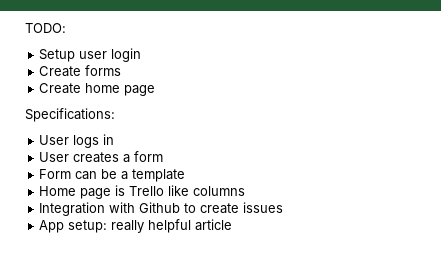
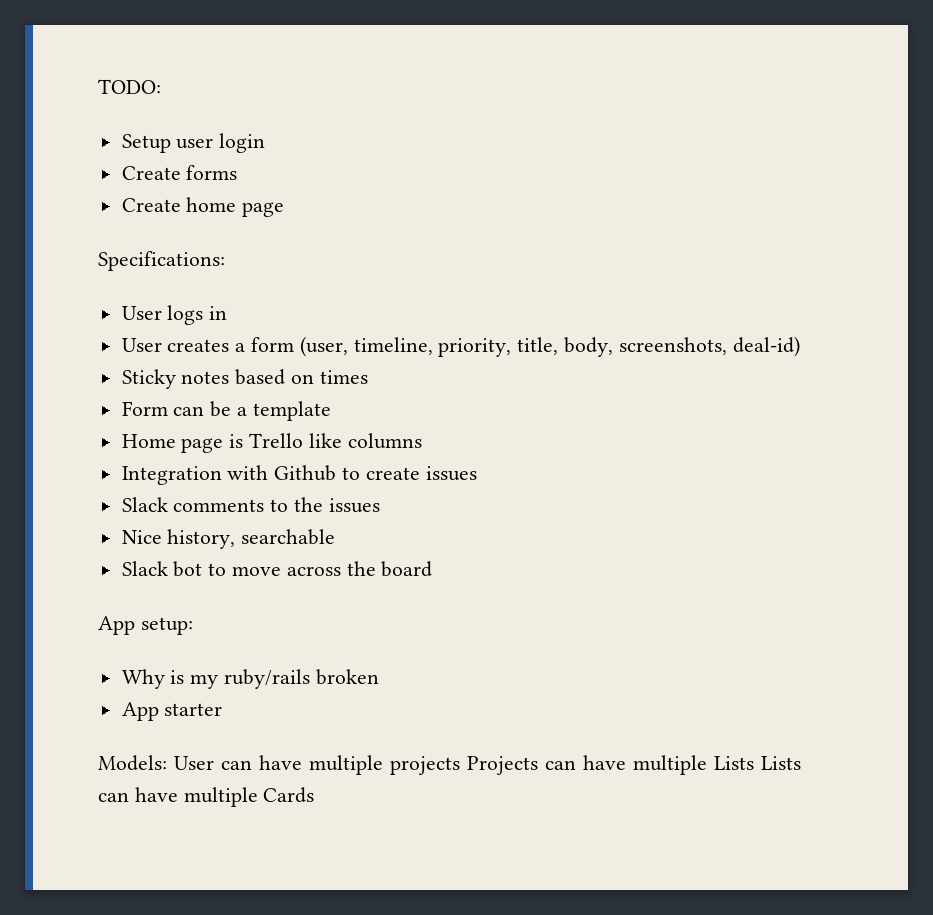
(164, 156) none -> [299,336,800,357] [121,369,368,389] (user, timeline, priority, title, body, screenshots, deal-id) // Sticky notes based on times
[39,219,233,233] App setup: really helpful article -> [121,497,380,513] [121,529,336,549] [121,561,433,577] [98,616,193,635] [121,669,379,689] [121,702,223,721] [98,755,801,775] [98,787,315,807] Slack comments to the issues // Nice history, searchable // Slack bot to move across the board // App setup: // Why is my ruby/rails broken // App starter // Models: User can have multiple projects Projects can have multiple Lists Lists can have multiple Cards

